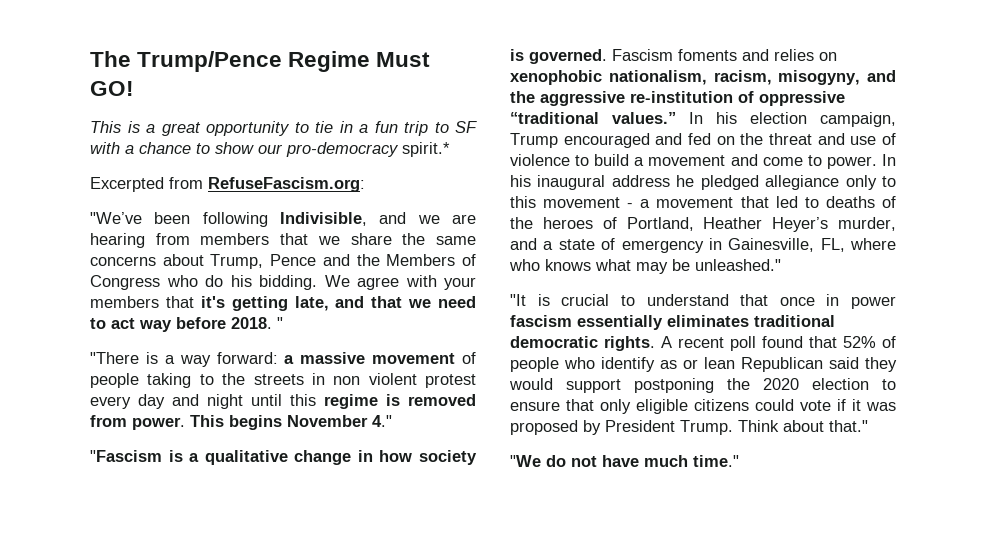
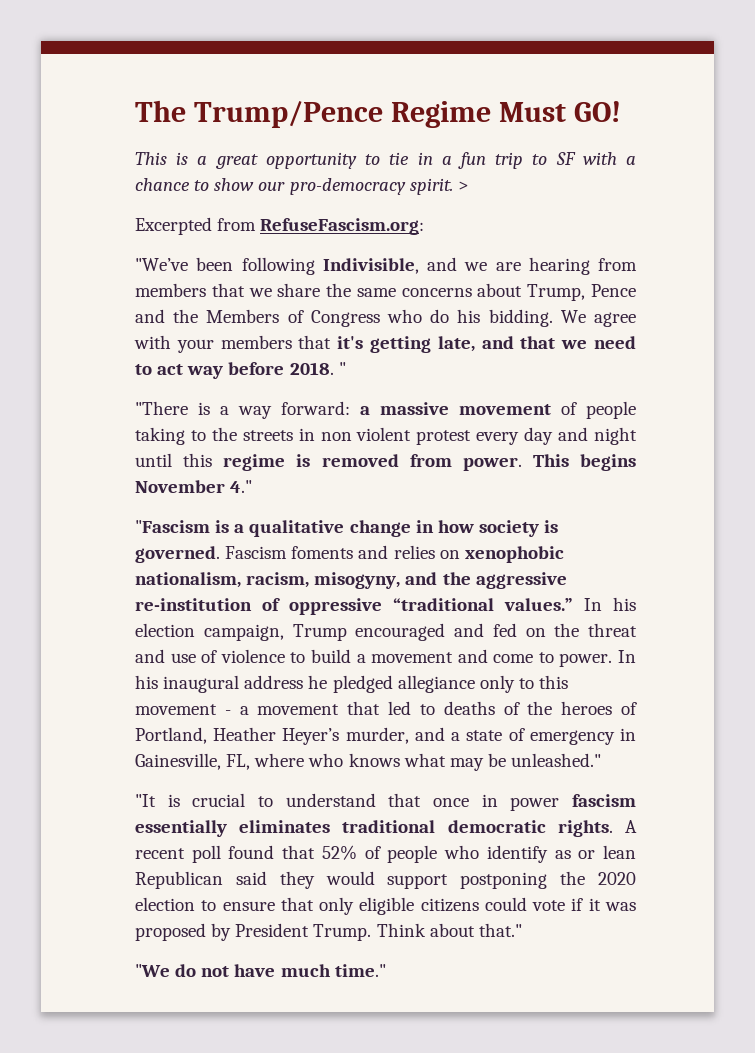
[402,142,450,157] spirit.* -> [409,178,469,195] spirit. >

